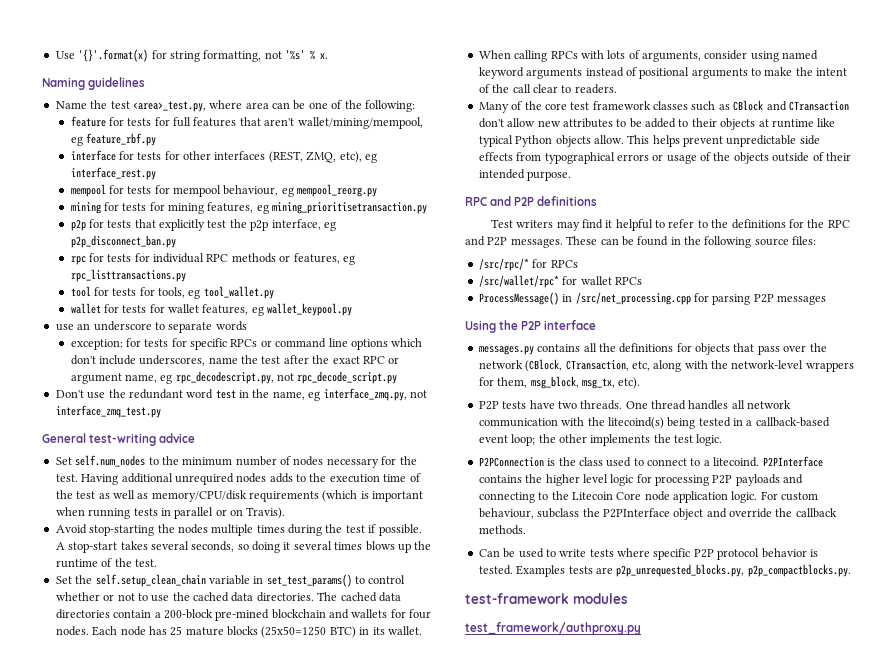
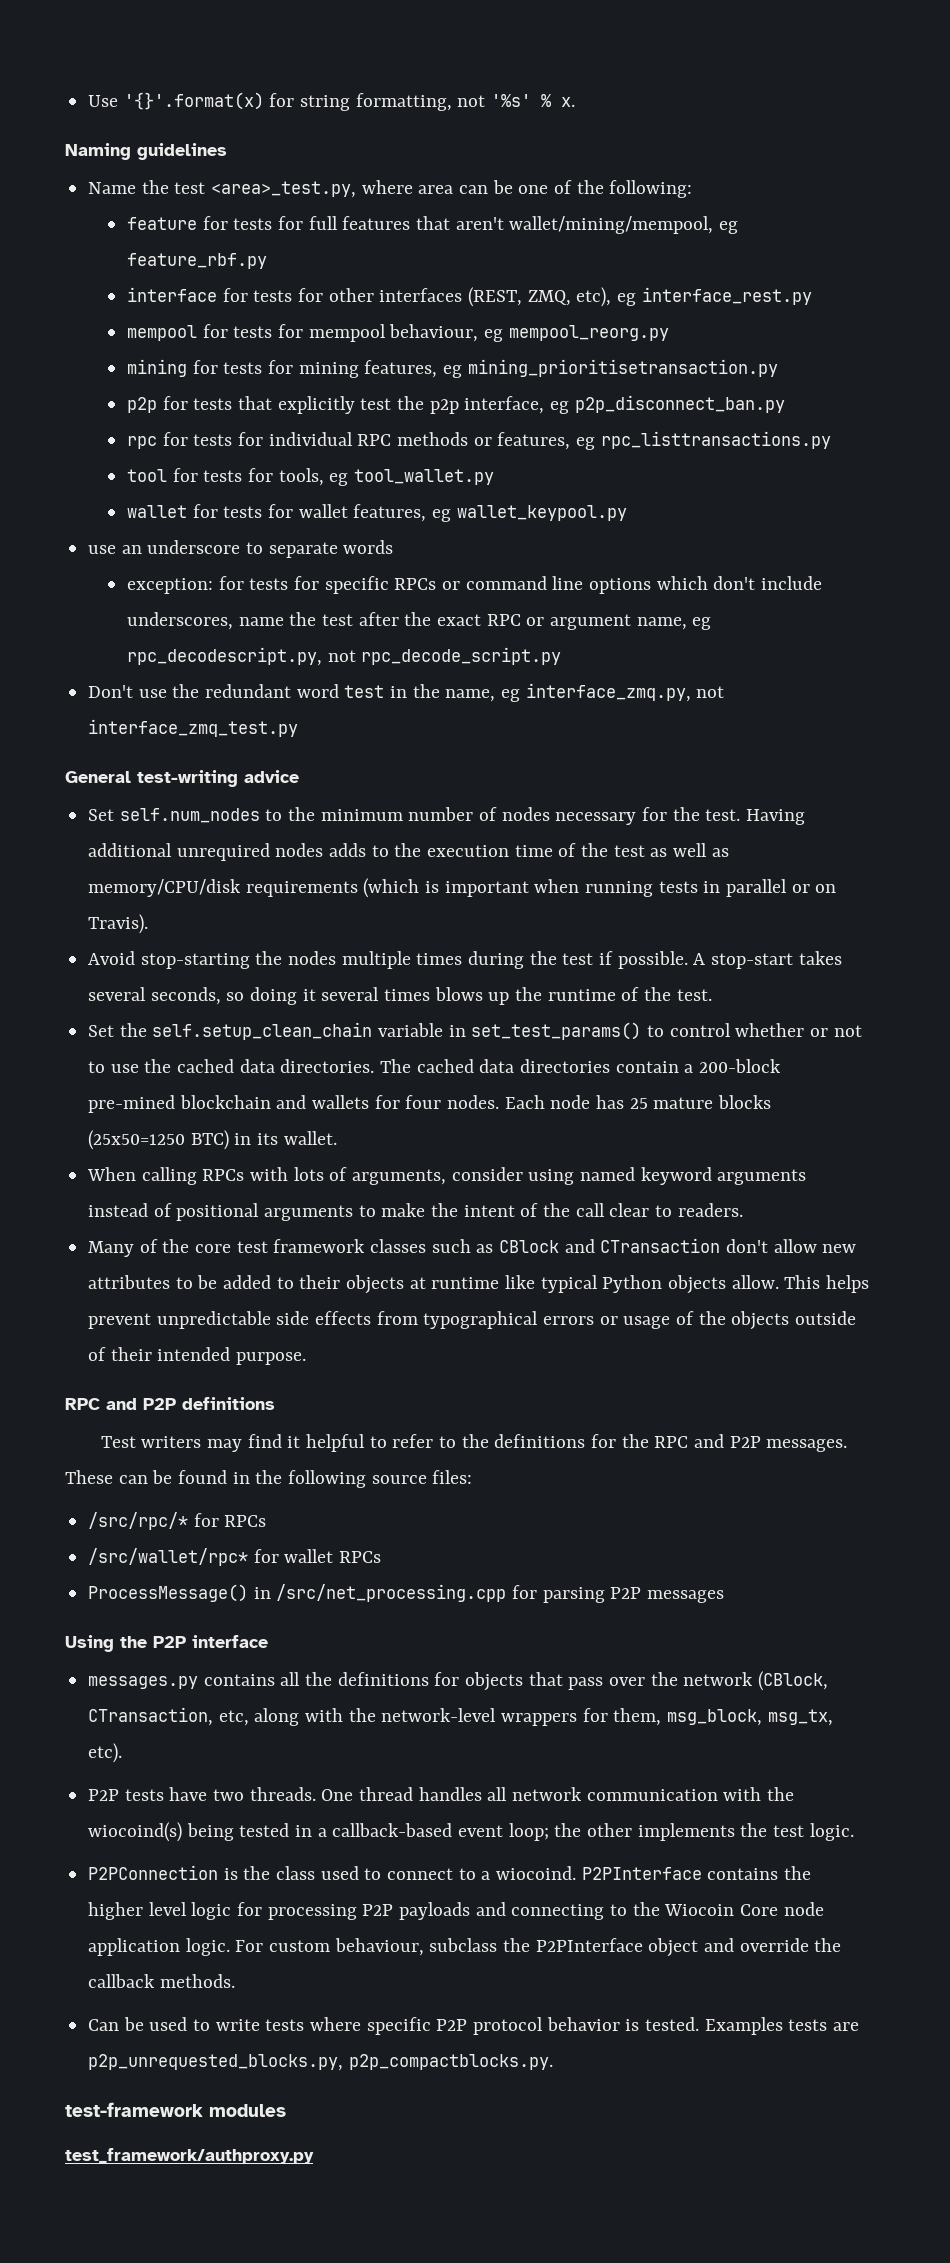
[607,417,664,429] litecoind(s) -> [88,1822,183,1842] wiocoind(s)
[713,457,760,467] litecoind. -> [496,1866,577,1880] wiocoind.
[571,492,613,500] Litecoin -> [664,1904,735,1916] Wiocoin

